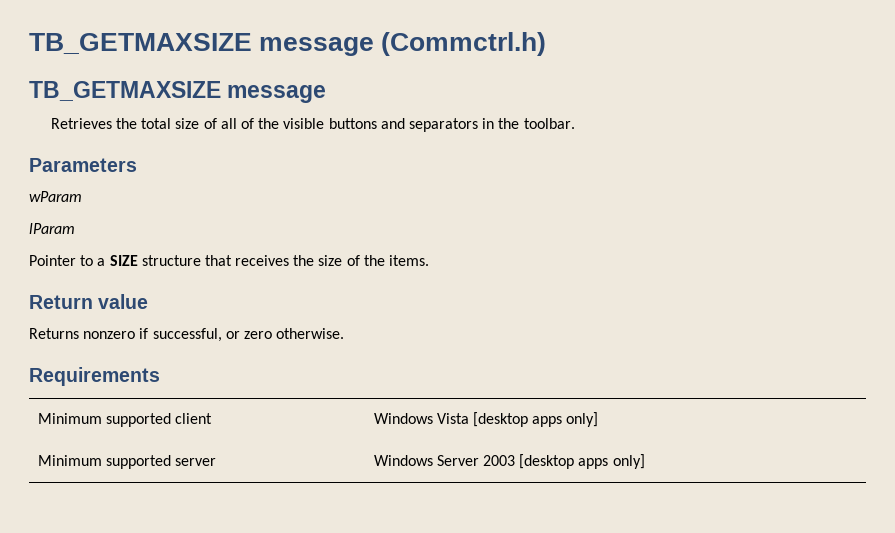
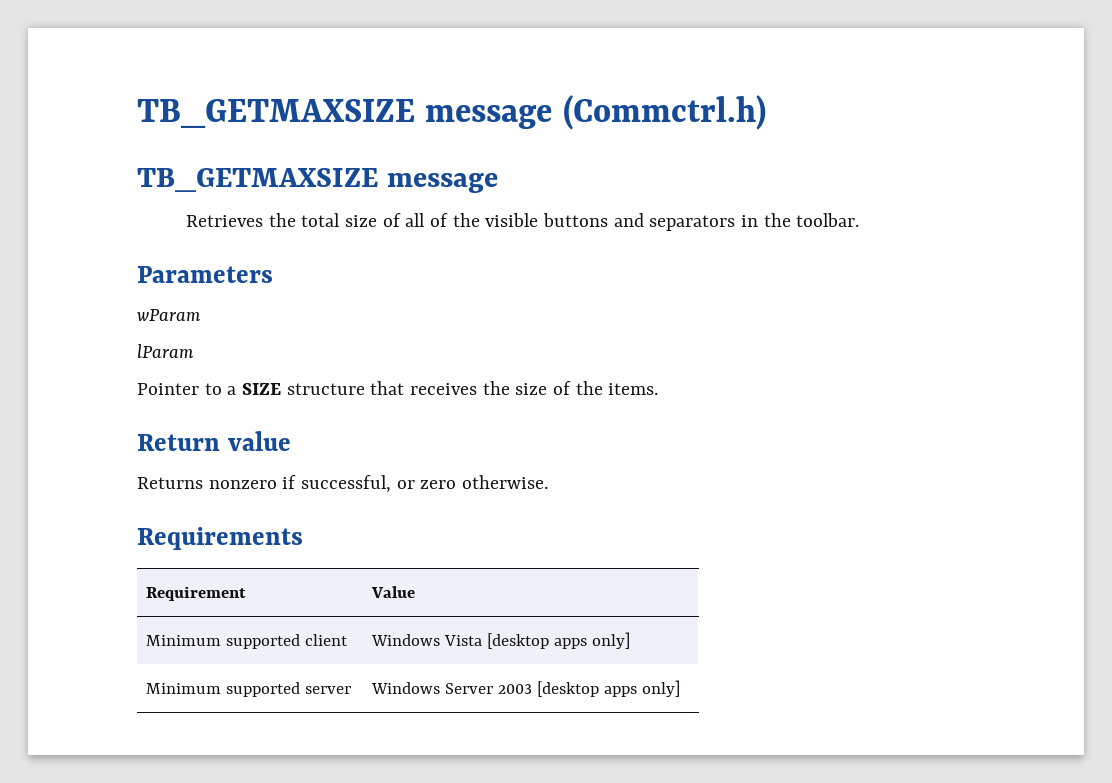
(160, 376) none -> [145,586,246,601] [370,586,415,598] // Requirement | Value

